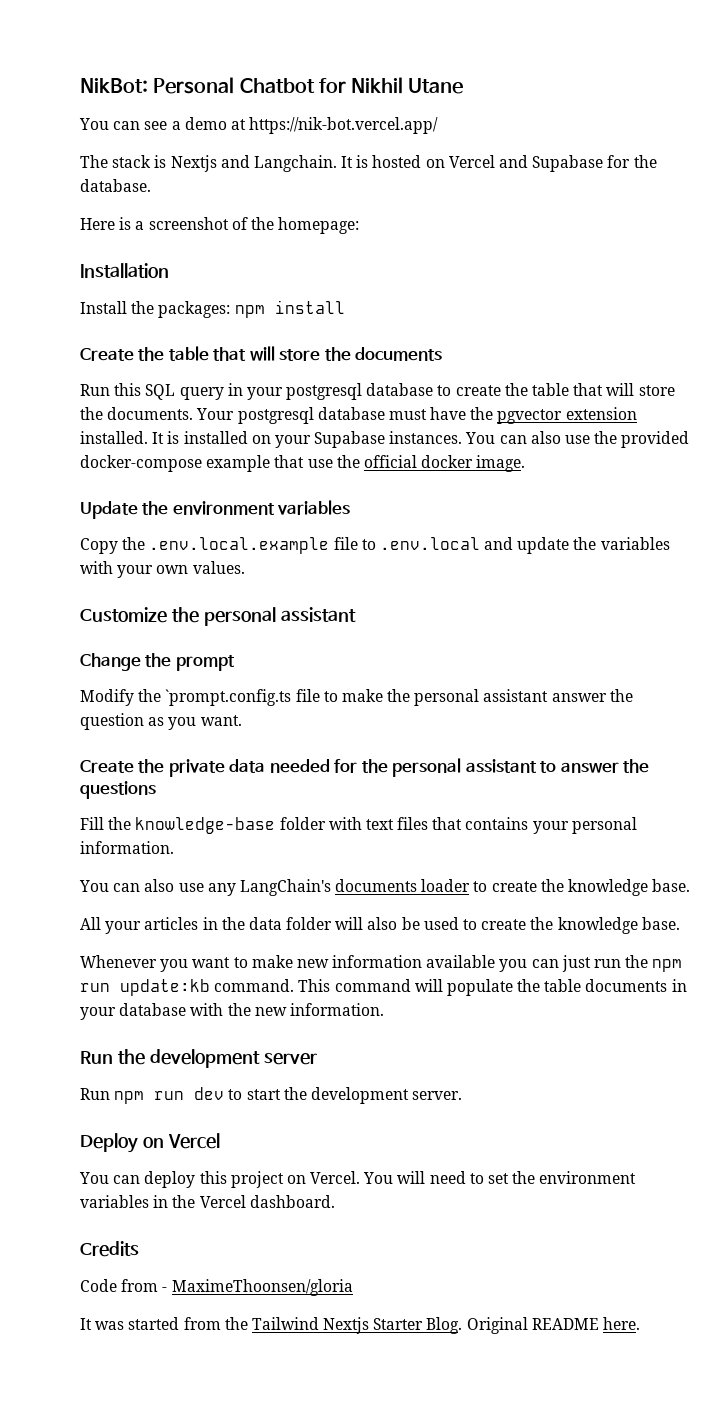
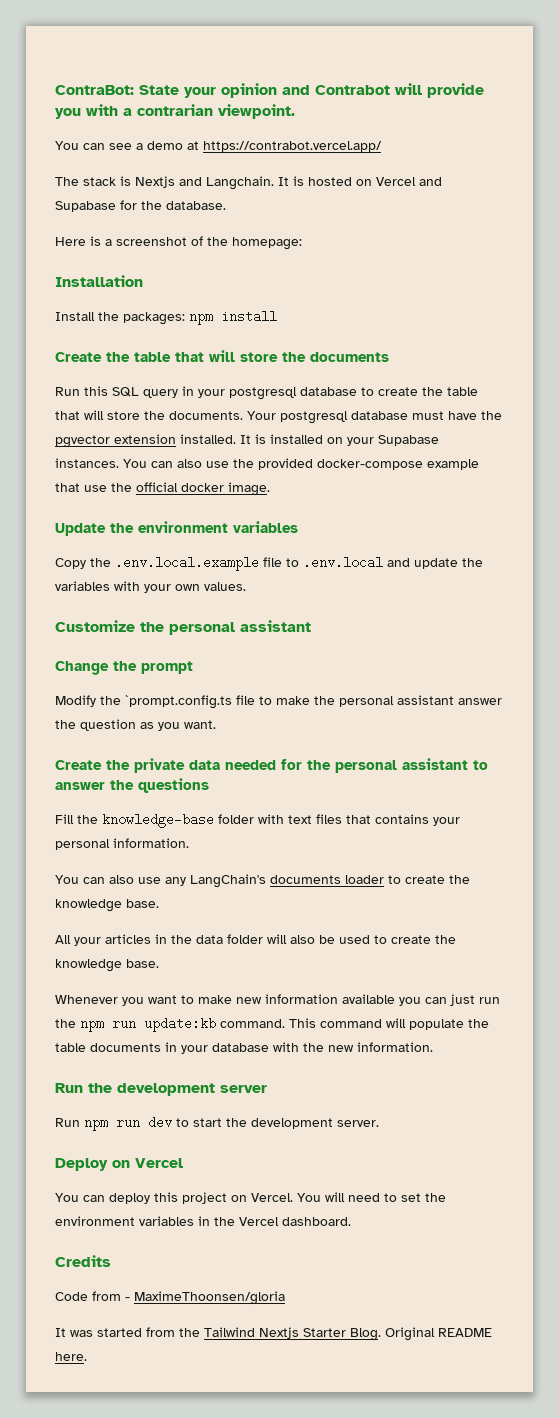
[80,77,464,94] NikBot: Personal Chatbot for Nikhil Utane -> [55,83,484,98] [55,104,295,119] ContraBot: State your opinion and Contrabot will provide you with a contrarian viewpoint.
[249,117,439,134] https://nik-bot.vercel.app/ -> [203,141,382,152] https://contrabot.vercel.app/

